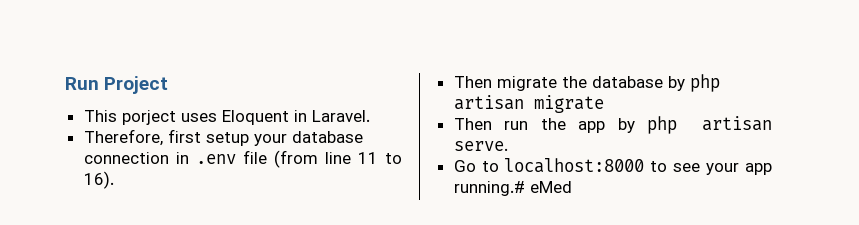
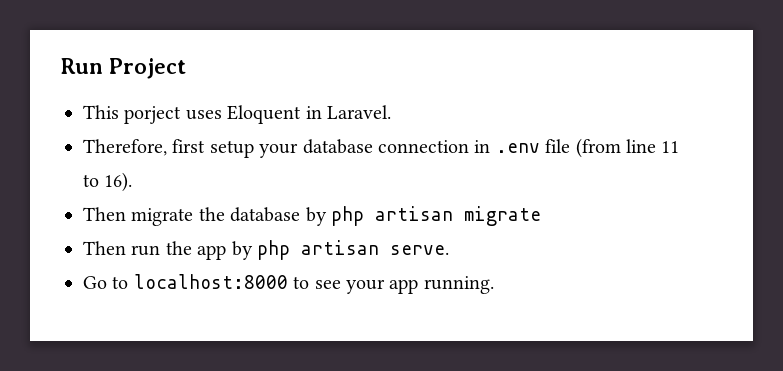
[453,181,572,196] running.# eMed -> [423,276,494,294] running.

